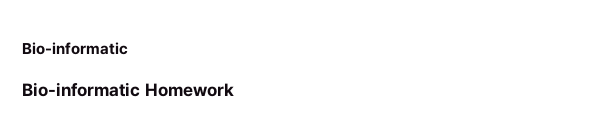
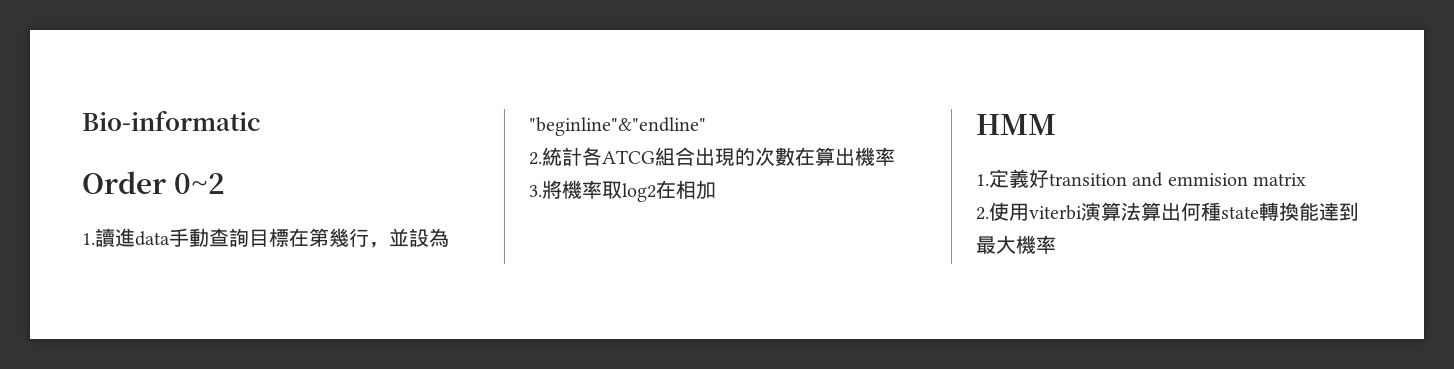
[22,82,234,97] Bio-informatic Homework -> [82,171,225,194] [82,228,449,248] [529,117,706,136] [529,147,895,166] [529,180,716,202] [976,114,1056,135] [976,169,1307,188] [976,202,1359,221] [976,235,1056,254] Order 0~2 // 1.讀進data手動查詢目標在第幾行，並設為"beginline"&"endline" // 2.統計各ATCG組合出現的次數在算出機率 // 3.將機率取log2在相加 // HMM // 1.定義好transition and emmision matrix // 2.使用viterbi演算法算出何種state轉換能達到最大機率

